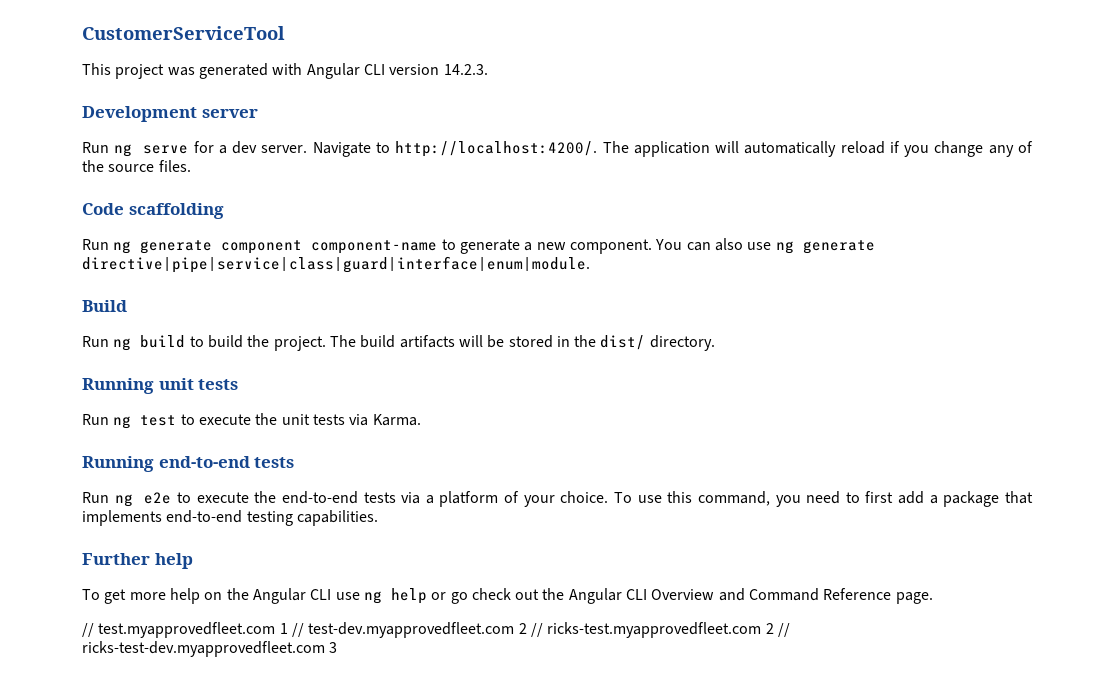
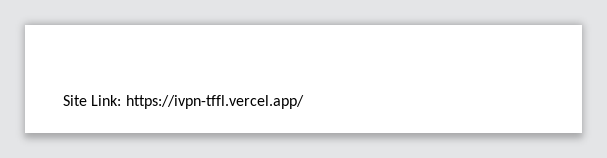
[82,26,285,40] [82,63,488,79] [82,106,258,122] [82,141,1033,157] [82,160,191,172] [82,203,224,219] [82,238,875,254] [82,256,590,273] [82,300,127,312] [82,335,715,351] [82,378,239,394] [82,413,421,429] [82,456,295,472] [82,491,1033,507] [82,510,378,526] [82,553,193,569] [82,588,933,604] [82,622,790,638] [82,641,338,657] CustomerServiceTool // This project was generated with Angular CLI version 14.2.3. // Development server // Run ng serve for a dev server. Navigate to http://localhost:4200/. The application will automatically reload if you change any of the source files. // Code scaffolding // Run ng generate component component-name to generate a new component. You can also use ng generate directive|pipe|service|class|guard|interface|enum|module. // Build // Run ng build to build the project. The build artifacts will be stored in the dist/ directory. // Running unit tests // Run ng test to execute the unit tests via Karma. // Running end-to-end tests // Run ng e2e to execute the end-to-end tests via a platform of your choice. To use this command, you need to first add a package that implements end-to-end testing capabilities. // Further help // To get more help on the Angular CLI use ng help or go check out the Angular CLI Overview and Command Reference page. // // test.myapprovedfleet.com 1 // test-dev.myapprovedfleet.com 2 // ricks-test.myapprovedfleet.com 2 // ricks-test-dev.myapprovedfleet.com 3 -> [63,95,304,109] Site Link: https://ivpn-tffl.vercel.app/

